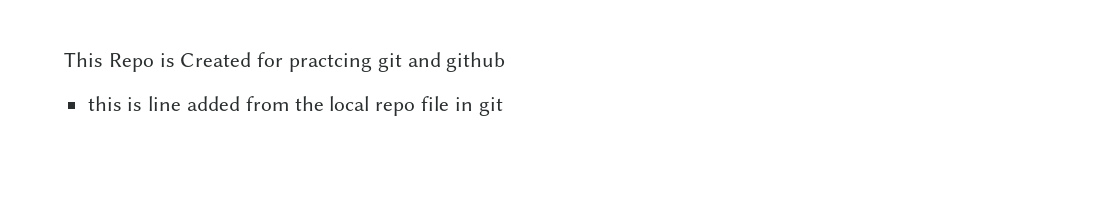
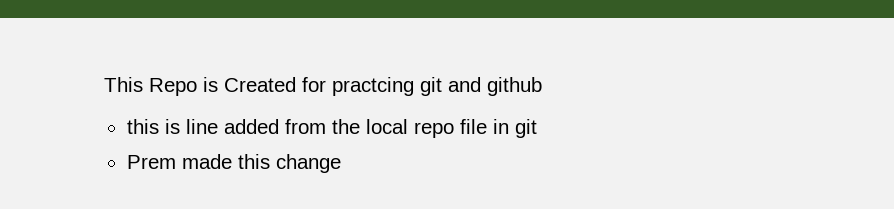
(503, 106) none -> [126,154,341,173] // Prem made this change

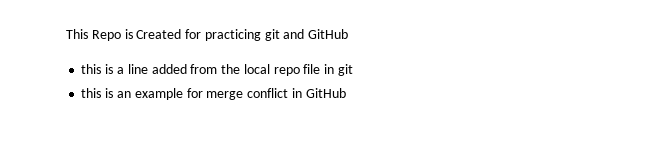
[332,77,414,96] practcing -> [204,29,261,41] practicing
[487,77,542,96] [126,119,180,134] github // this is -> [308,29,349,39] [81,64,124,74] GitHub // this is a
[126,154,341,173] Prem made this change -> [81,88,346,100] this is an example for merge conflict in GitHub

